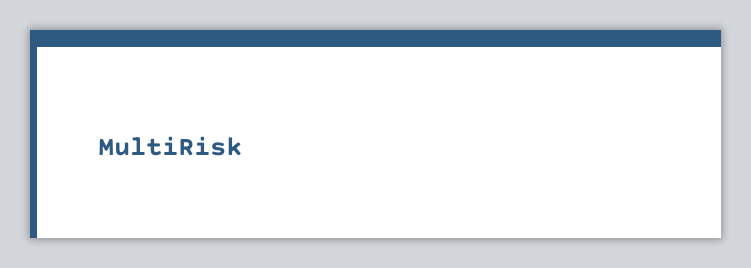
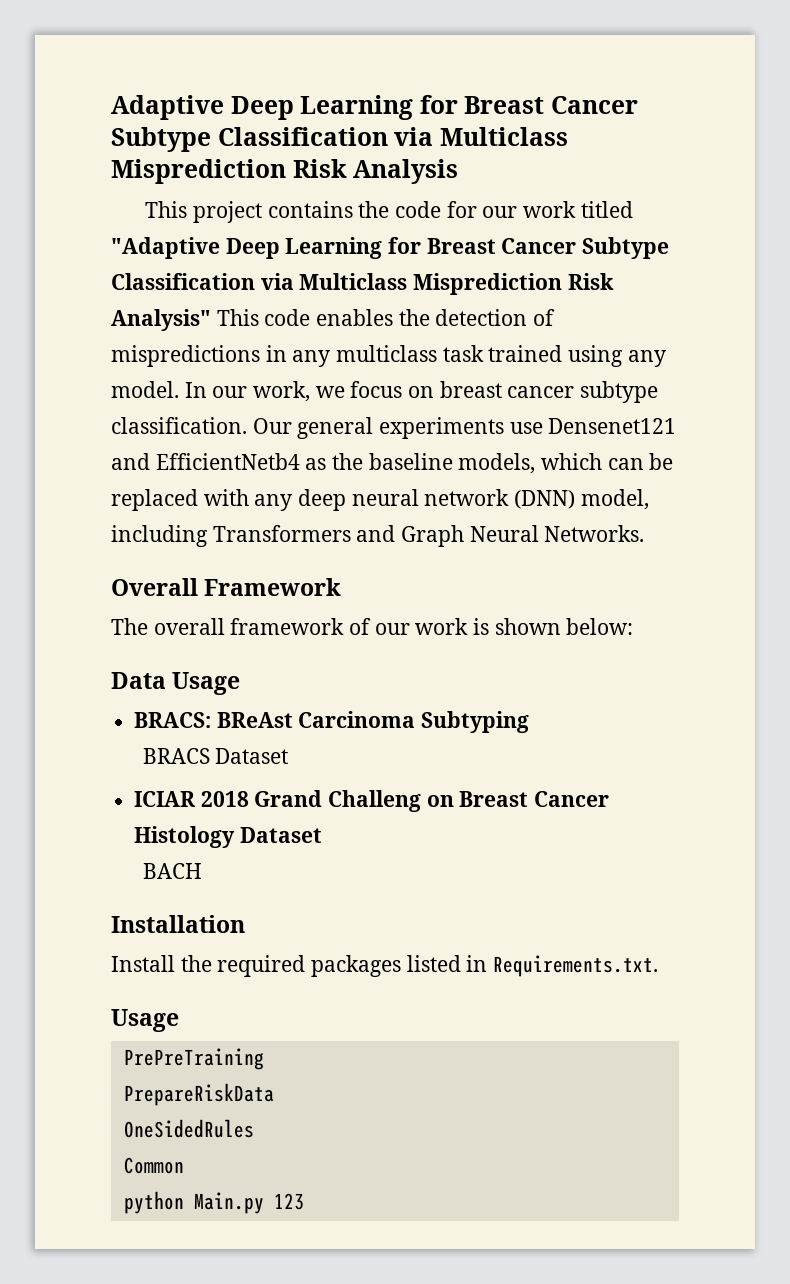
[98,136,242,156] MultiRisk -> [111,95,639,120] [111,127,568,152] [111,159,459,184] [145,201,633,223] [111,237,670,259] [111,273,614,295] [111,309,556,331] [111,345,666,367] [111,381,659,403] [111,417,677,439] [111,453,674,474] [111,489,649,511] [111,525,645,547] [111,578,342,596] [111,618,634,635] [111,672,241,695] [134,711,530,733] [142,748,289,764] [134,790,610,812] [134,826,322,848] [142,863,202,879] [111,915,245,933] [111,955,659,977] [111,1009,179,1032] [123,1048,264,1070] [123,1083,274,1106] [123,1119,254,1138] [123,1157,184,1174] [123,1191,304,1214] Adaptive Deep Learning for Breast Cancer Subtype Classification via Multiclass Misprediction Risk Analysis // This project contains the code for our work titled "Adaptive Deep Learning for Breast Cancer Subtype Classification via Multiclass Misprediction Risk Analysis" This code enables the detection of mispredictions in any multiclass task trained using any model. In our work, we focus on breast cancer subtype classification. Our general experiments use Densenet121 and EfficientNetb4 as the baseline models, which can be replaced with any deep neural network (DNN) model, including Transformers and Graph Neural Networks. // Overall Framework // The overall framework of our work is shown below: // Data Usage // BRACS: BReAst Carcinoma Subtyping // BRACS Dataset // ICIAR 2018 Grand Challeng on Breast Cancer Histology Dataset // BACH // Installation // Install the required packages listed in Requirements.txt. // Usage // PrePreTraining // PrepareRiskData // OneSidedRules // Common // python Main.py 123

